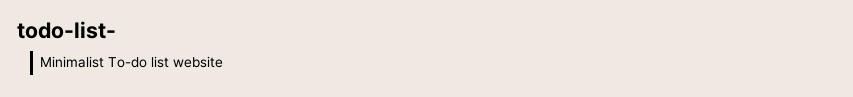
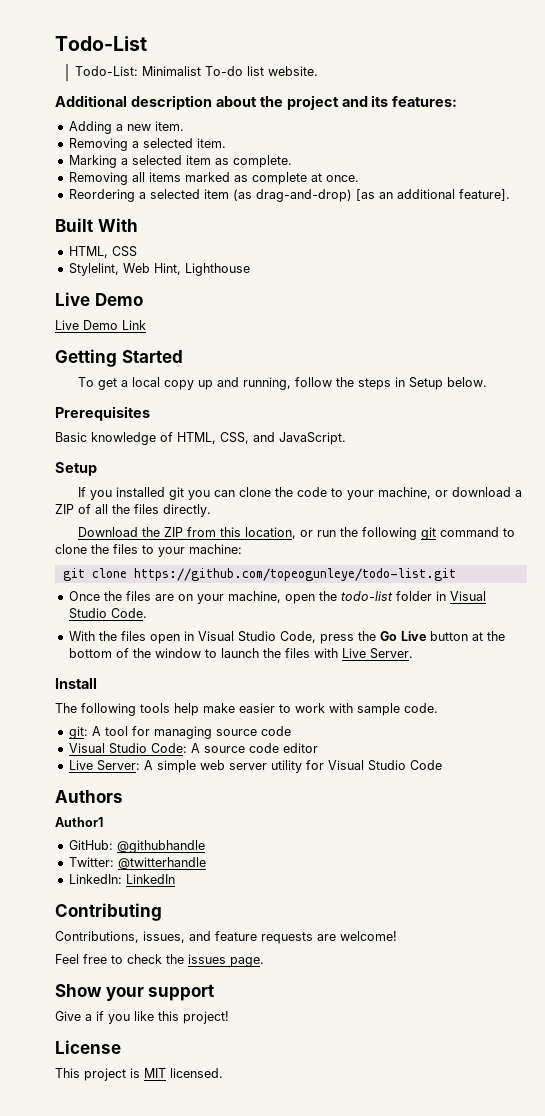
[17,21,116,39] todo-list- // -> [55,36,147,51] [74,66,138,76] Todo-List // Todo-List:
[173,56,224,68] website -> [267,66,318,76] [55,95,458,110] [68,121,184,134] [68,138,226,151] [68,155,292,168] [68,172,359,185] [68,189,510,202] [55,218,138,232] [68,246,137,258] [68,263,250,276] [55,292,143,306] [55,320,146,330] [55,349,183,367] [77,377,487,390] [55,406,150,421] [55,432,346,445] [55,462,97,476] [77,487,522,500] [55,504,211,517] [77,527,515,540] [55,544,242,557] [62,568,456,581] [68,591,486,604] [68,608,147,619] [68,631,505,644] [68,648,413,659] [55,678,97,689] [55,703,438,716] [68,726,291,739] [68,743,318,754] [68,760,442,773] [55,790,123,803] [55,817,103,827] [68,840,205,853] [68,857,206,869] [68,874,175,884] [55,903,162,921] [55,931,397,944] [55,954,264,967] [55,984,215,1001] [55,1011,229,1024] [55,1040,121,1054] [55,1068,223,1081] website. // Additional description about the project and its features: // Adding a new item. // Removing a selected item. // Marking a selected item as complete. // Removing all items marked as complete at once. // Reordering a selected item (as drag-and-drop) [as an additional feature]. // Built With // HTML, CSS // Stylelint, Web Hint, Lighthouse // Live Demo // Live Demo Link // Getting Started // To get a local copy up and running, follow the steps in Setup below. // Prerequisites // Basic knowledge of HTML, CSS, and JavaScript. // Setup // If you installed git you can clone the code to your machine, or download a ZIP of all the files directly. // Download the ZIP from this location, or run the following git command to clone the files to your machine: // git clone https://github.com/topeogunleye/todo-list.git // Once the files are on your machine, open the todo-list folder in Visual Studio Code. // With the files open in Visual Studio Code, press the Go Live button at the bottom of the window to launch the files with Live Server. // Install // The following tools help make easier to work with sample code. // git: A tool for managing source code // Visual Studio Code: A source code editor // Live Server: A simple web server utility for Visual Studio Code // Authors // Author1 // GitHub: @githubhandle // Twitter: @twitterhandle // LinkedIn: LinkedIn // Contributing // Contributions, issues, and feature requests are welcome! // Feel free to check the issues page. // Show your support // Give a if you like this project! // License // This project is MIT licensed.

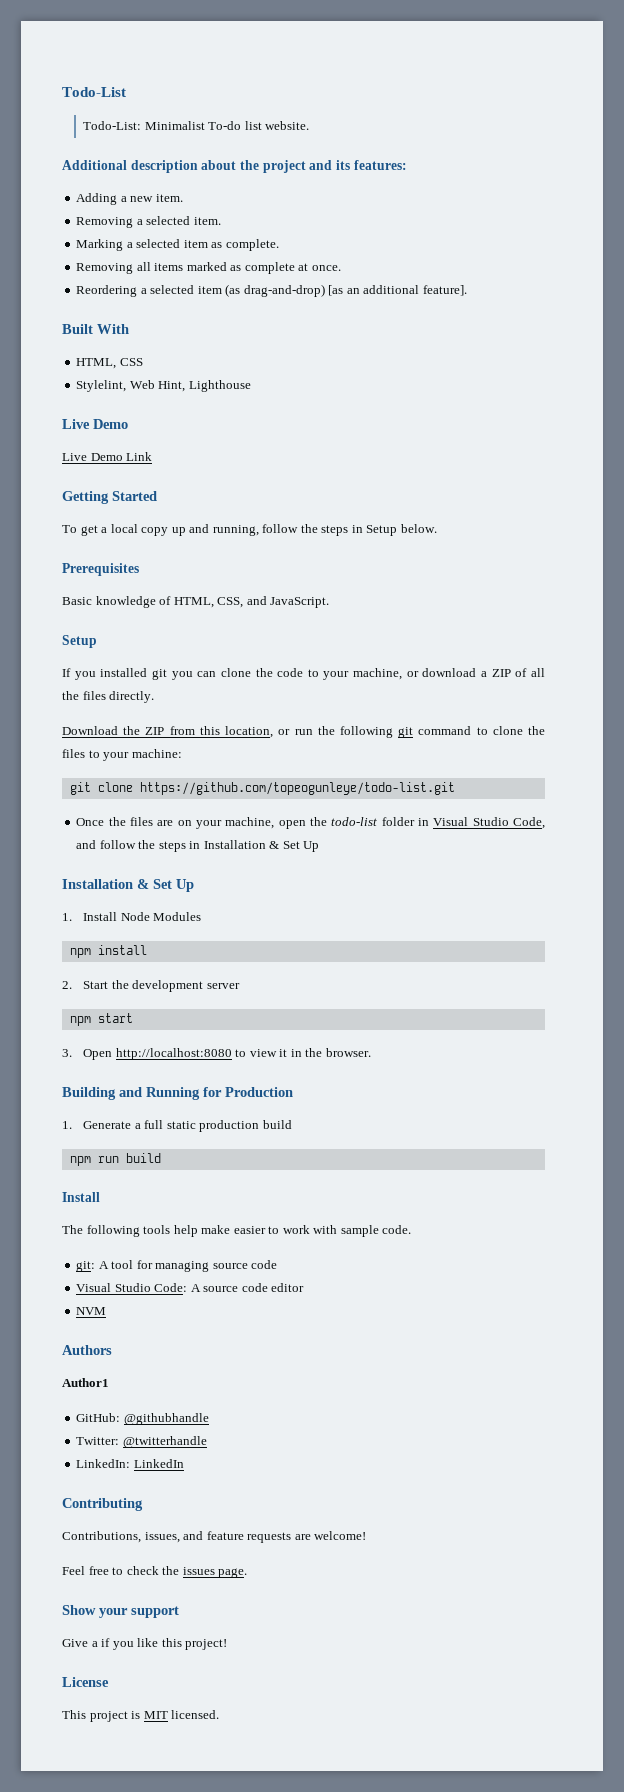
[110,608,147,618] [68,631,505,644] [68,648,413,659] Code. // With the files open in Visual Studio Code, press the Go Live button at the bottom of the window to launch the files with Live Server. -> [513,817,545,829] [76,840,320,852] [62,879,194,892] [62,912,202,921] [69,945,147,958] [62,980,240,992] [69,1013,133,1026] [62,1048,371,1060] [62,1087,293,1100] [62,1120,292,1132] [69,1153,161,1166] Code, and follow the steps in Installation & Set Up // Installation & Set Up // 1. Install Node Modules // npm install // 2. Start the development server // npm start // 3. Open http://localhost:8080 to view it in the browser. // Building and Running for Production // 1. Generate a full static production build // npm run build
[68,760,442,773] Live Server: A simple web server utility for Visual Studio Code -> [76,1307,107,1315] NVM

